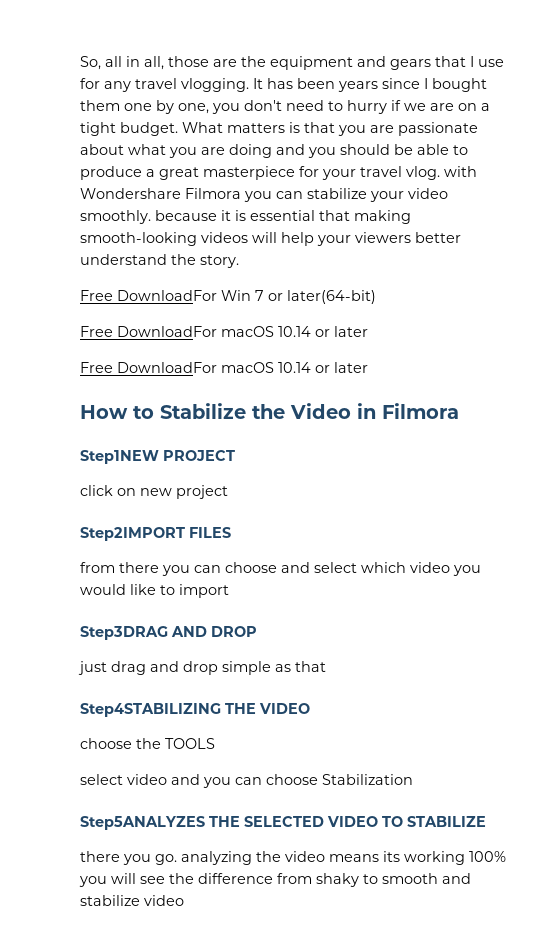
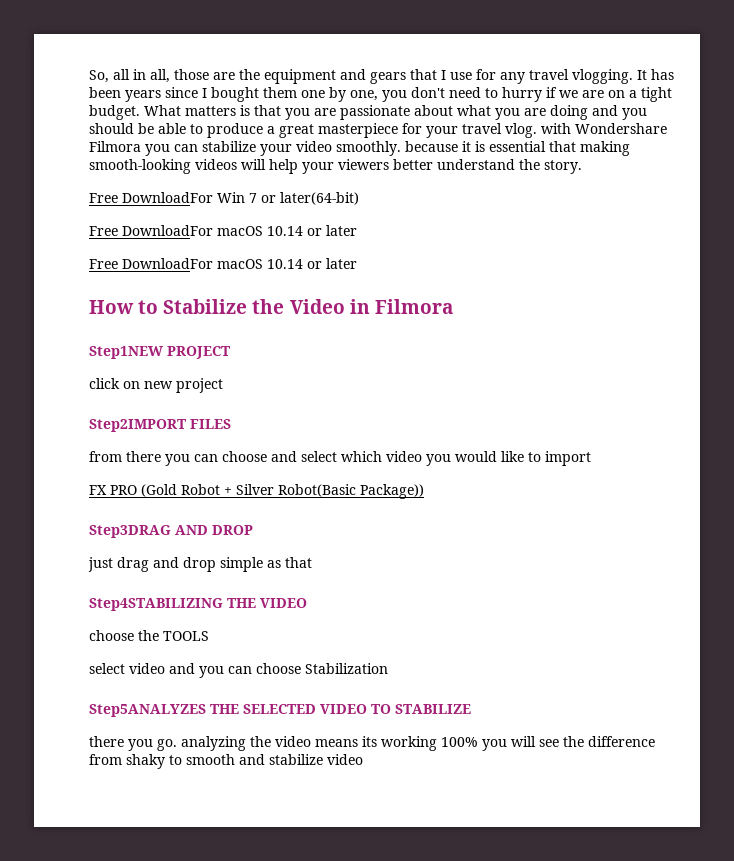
(229, 591) none -> [89,484,424,499] // FX PRO (Gold Robot + Silver Robot(Basic Package))

